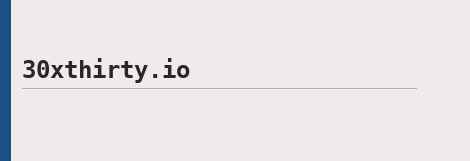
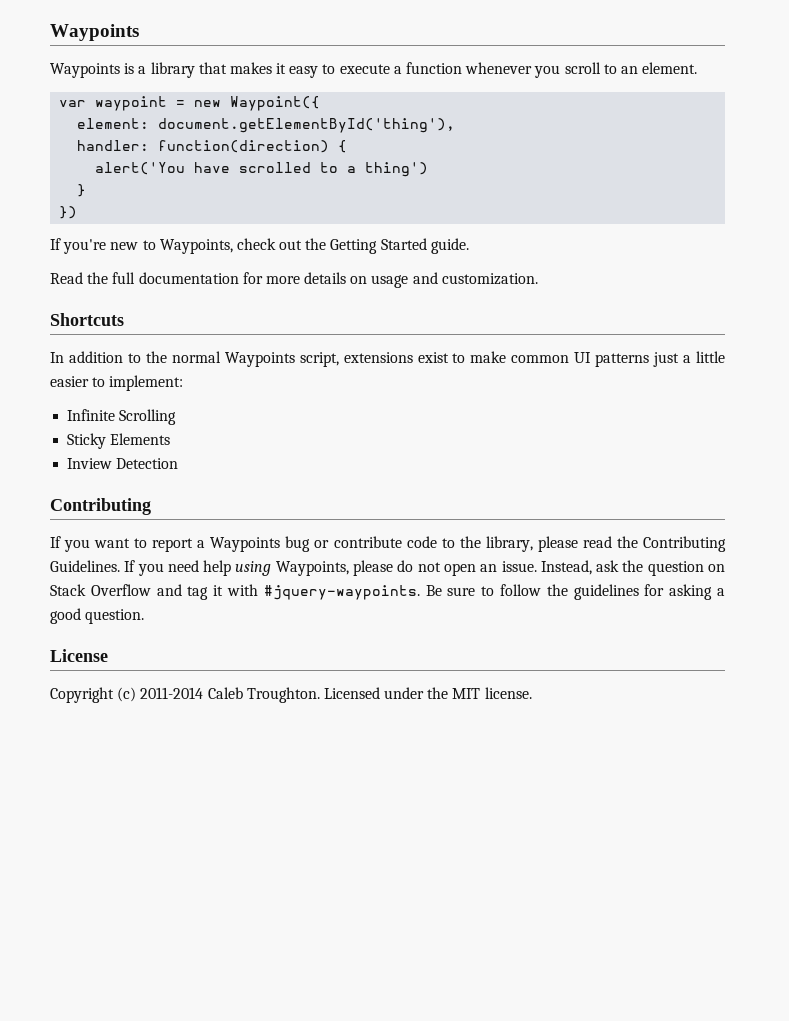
[22,58,190,83] 30xthirty.io -> [50,24,139,41] [50,62,698,78] [59,96,321,111] [77,118,456,133] [77,140,348,153] [95,162,429,177] [77,184,87,197] [59,206,78,219] [50,238,469,254] [50,272,538,288] [50,313,124,326] [50,351,725,367] [50,375,184,391] [67,409,177,425] [67,433,171,449] [67,458,179,469] [50,498,151,515] [50,536,726,552] [50,560,725,576] [50,584,725,600] [50,608,145,624] [50,649,108,662] [50,687,532,703] Waypoints // Waypoints is a library that makes it easy to execute a function whenever you scroll to an element. // var waypoint = new Waypoint({ // element: document.getElementById('thing'), // handler: function(direction) { // alert('You have scrolled to a thing') // } // }) // If you're new to Waypoints, check out the Getting Started guide. // Read the full documentation for more details on usage and customization. // Shortcuts // In addition to the normal Waypoints script, extensions exist to make common UI patterns just a little easier to implement: // Infinite Scrolling // Sticky Elements // Inview Detection // Contributing // If you want to report a Waypoints bug or contribute code to the library, please read the Contributing Guidelines. If you need help using Waypoints, please do not open an issue. Instead, ask the question on Stack Overflow and tag it with #jquery-waypoints. Be sure to follow the guidelines for asking a good question. // License // Copyright (c) 2011-2014 Caleb Troughton. Licensed under the MIT license.

